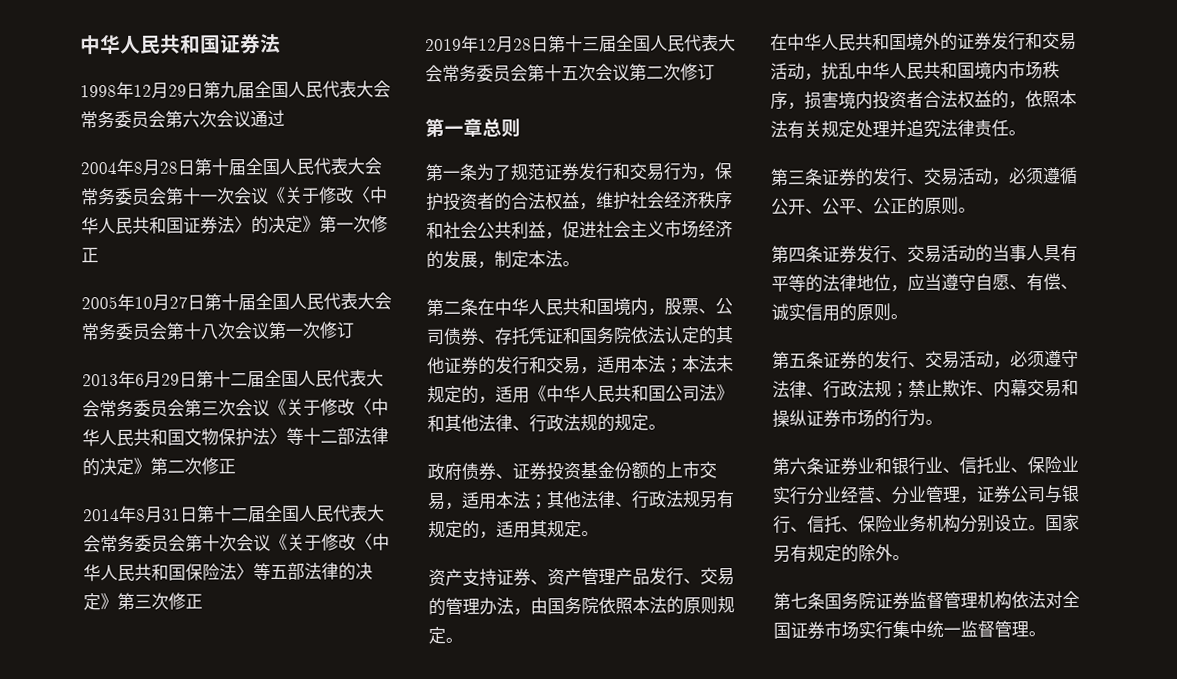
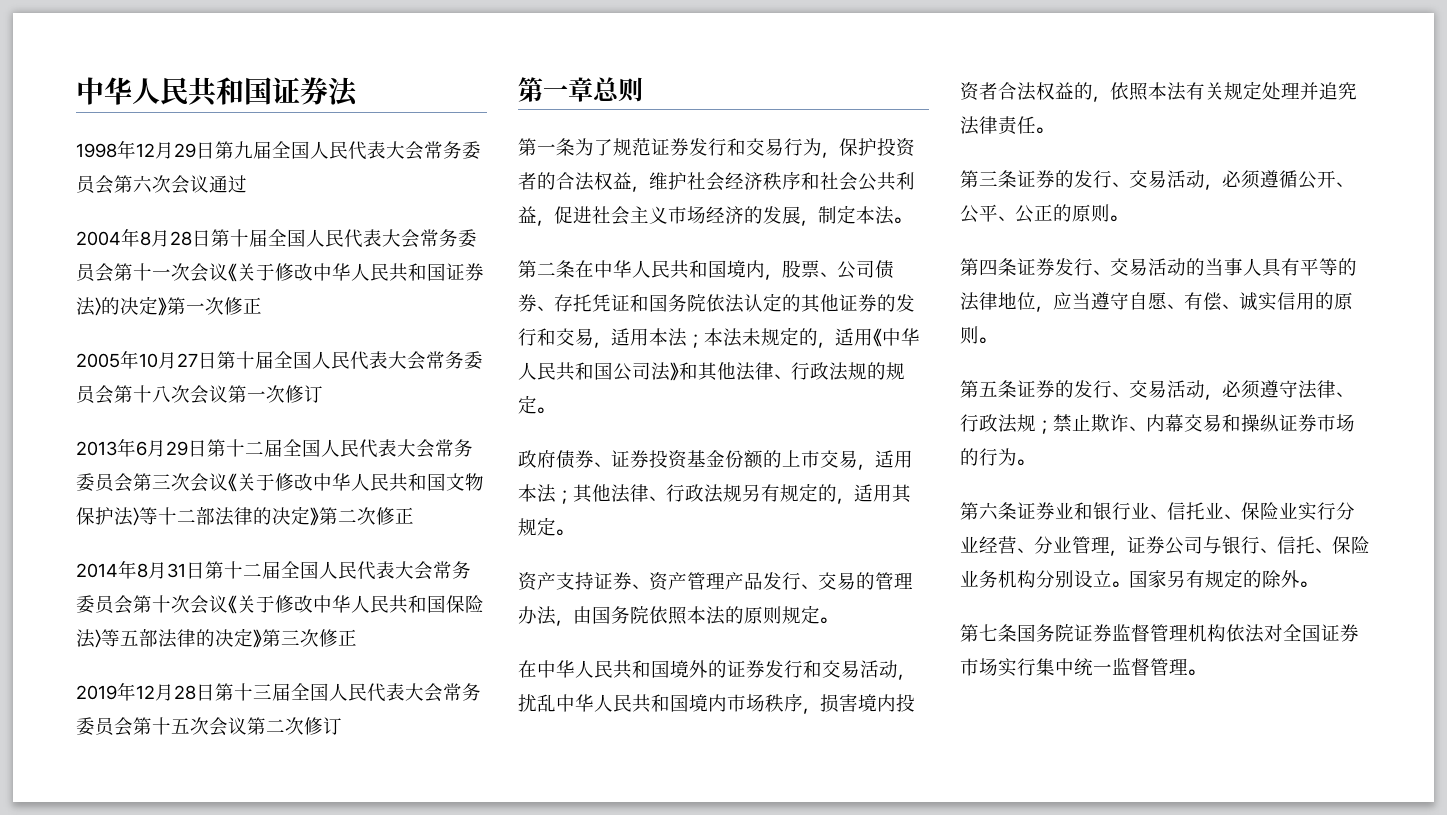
[353,186,371,203] 〈 -> (313, 272) none
[354,398,372,415] 〈 -> (313, 482) none
[355,533,373,550] 〈 -> (313, 604) none

